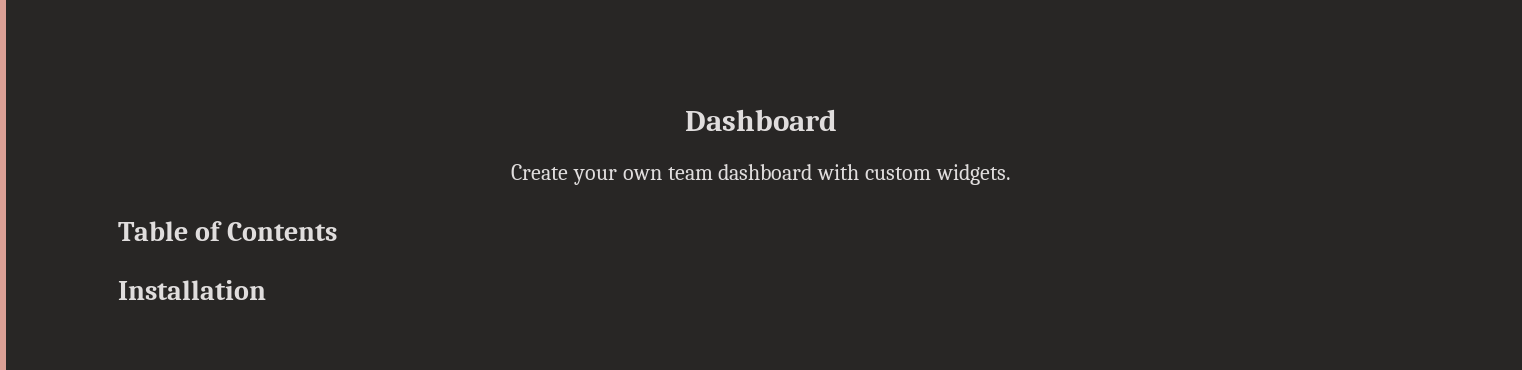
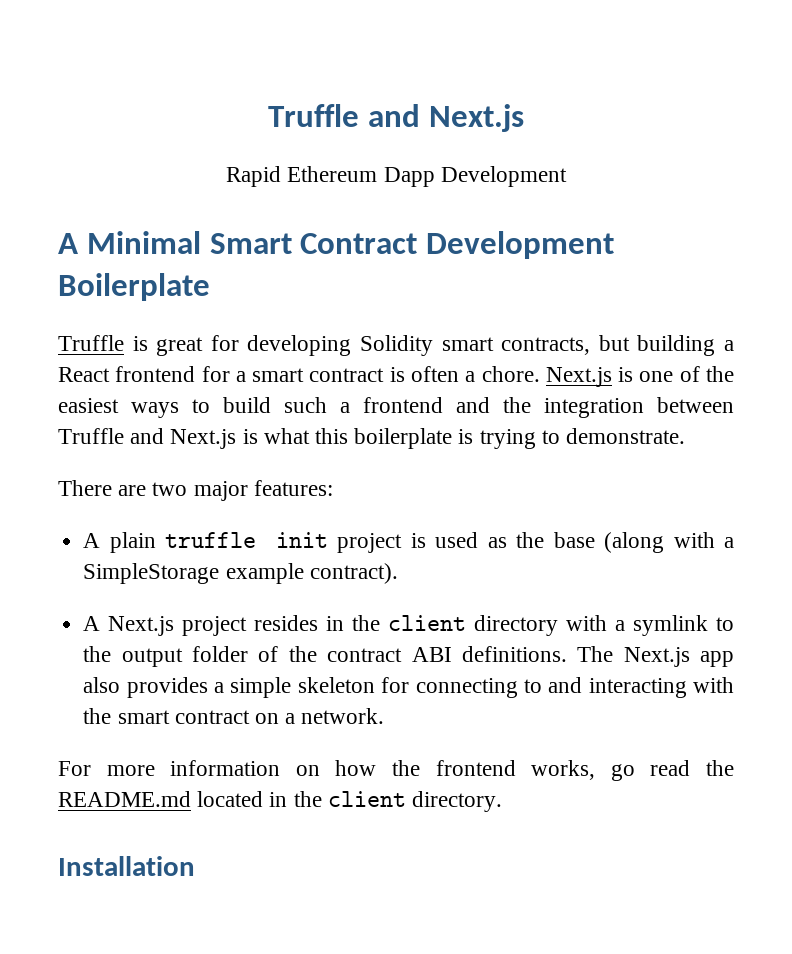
[685,109,837,131] [510,164,1012,185] [118,221,337,241] Dashboard // Create your own team dashboard with custom widgets. // Table of Contents -> [268,104,524,132] [226,166,567,187] [58,231,615,259] [58,273,210,301] [58,335,735,356] [58,366,735,387] [58,397,734,418] [58,428,686,449] [58,480,333,501] [83,532,734,553] [83,563,398,584] [83,615,735,636] [83,646,734,667] [83,677,734,698] [83,708,385,724] [58,760,735,781] [58,791,503,812] Truffle and Next.js // Rapid Ethereum Dapp Development // A Minimal Smart Contract Development Boilerplate // Truffle is great for developing Solidity smart contracts, but building a React frontend for a smart contract is often a chore. Next.js is one of the easiest ways to build such a frontend and the integration between Truffle and Next.js is what this boilerplate is trying to demonstrate. // There are two major features: // A plain truffle init project is used as the base (along with a SimpleStorage example contract). // A Next.js project resides in the client directory with a symlink to the output folder of the contract ABI definitions. The Next.js app also provides a simple skeleton for connecting to and interacting with the smart contract on a network. // For more information on how the frontend works, go read the README.md located in the client directory.

